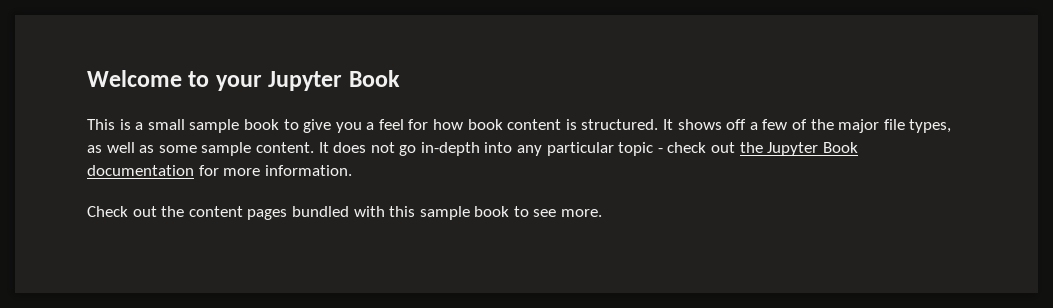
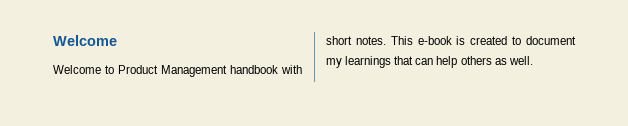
[87,70,400,91] [87,119,952,133] [87,142,858,156] [87,165,352,176] [87,206,603,220] Welcome to your Jupyter Book // This is a small sample book to give you a feel for how book content is structured. It shows off a few of the major file types, as well as some sample content. It does not go in-depth into any particular topic - check out the Jupyter Book documentation for more information. // Check out the content pages bundled with this sample book to see more. -> [53,35,117,46] [53,65,302,77] [326,36,576,45] [326,56,533,68] Welcome // Welcome to Product Management handbook with short notes. This e-book is created to document my learnings that can help others as well.

